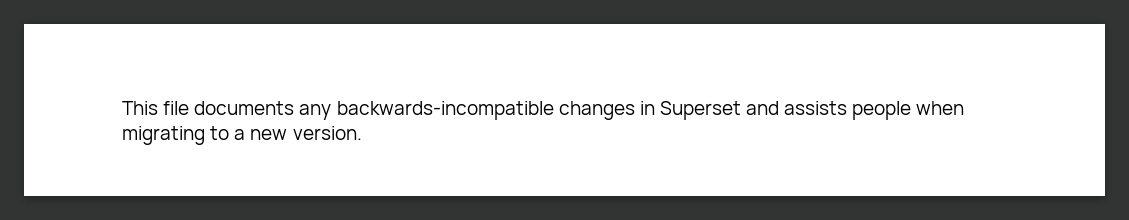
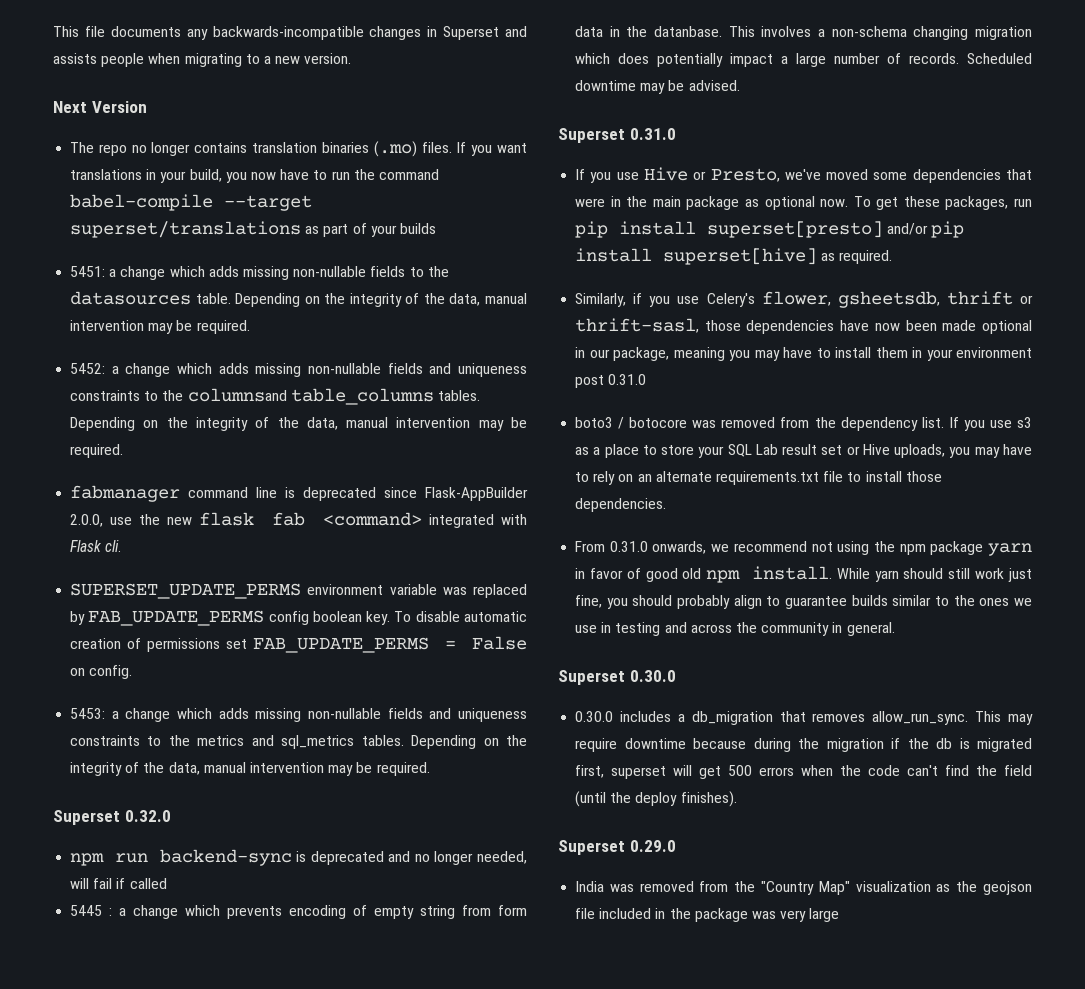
(362, 133) none -> [53,101,147,113] [70,141,527,157] [70,169,439,183] [70,194,313,211] [70,221,436,238] [70,266,449,280] [70,291,528,307] [70,320,250,334] [70,363,527,377] [70,388,480,405] [70,417,527,431] [70,444,124,458] [70,485,528,502] [70,512,527,528] [70,540,122,552] [70,583,527,599] [70,610,527,626] [70,636,527,653] [70,665,133,679] [70,708,527,722] [70,735,527,749] [70,762,430,776] [53,810,171,825] [70,849,527,866] [70,878,167,889] [70,905,527,919] [575,26,1032,40] [575,53,1032,67] [575,80,740,94] [558,128,676,143] [575,167,1032,183] [575,196,1032,210] [575,221,965,238] [575,248,893,265] [575,291,1033,308] [575,318,1032,334] [575,347,1032,361] [575,374,647,388] [575,417,1032,431] [575,444,1032,458] [575,471,942,485] [575,498,667,512] [575,541,1032,556] [575,566,1032,583] [575,595,1032,609] [575,622,895,636] [558,670,676,685] [575,711,1033,725] [575,738,1032,752] [575,765,1032,779] [575,791,737,807] [558,840,676,855] [575,881,1032,895] [575,908,840,922] // Next Version // The repo no longer contains translation binaries (.mo) files. If you want translations in your build, you now have to run the command babel-compile --target superset/translations as part of your builds // 5451: a change which adds missing non-nullable fields to the datasources table. Depending on the integrity of the data, manual intervention may be required. // 5452: a change which adds missing non-nullable fields and uniqueness constraints to the columnsand table_columns tables. Depending on the integrity of the data, manual intervention may be required. // fabmanager command line is deprecated since Flask-AppBuilder 2.0.0, use the new flask fab <command> integrated with Flask cli. // SUPERSET_UPDATE_PERMS environment variable was replaced by FAB_UPDATE_PERMS config boolean key. To disable automatic creation of permissions set FAB_UPDATE_PERMS = False on config. // 5453: a change which adds missing non-nullable fields and uniqueness constraints to the metrics and sql_metrics tables. Depending on the integrity of the data, manual intervention may be required. // Superset 0.32.0 // npm run backend-sync is deprecated and no longer needed, will fail if called // 5445 : a change which prevents encoding of empty string from form data in the datanbase. This involves a non-schema changing migration which does potentially impact a large number of records. Scheduled downtime may be advised. // Superset 0.31.0 // If you use Hive or Presto, we've moved some dependencies that were in the main package as optional now. To get these packages, run pip install superset[presto] and/or pip install superset[hive] as required. // Similarly, if you use Celery's flower, gsheetsdb, thrift or thrift-sasl, those dependencies have now been made optional in our package, meaning you may have to install them in your environment post 0.31.0 // boto3 / botocore was removed from the dependency list. If you use s3 as a place to store your SQL Lab result set or Hive uploads, you may have to rely on an alternate requirements.txt file to install those dependencies. // From 0.31.0 onwards, we recommend not using the npm package yarn in favor of good old npm install. While yarn should still work just fine, you should probably align to guarantee builds similar to the ones we use in testing and across the community in general. // Superset 0.30.0 // 0.30.0 includes a db_migration that removes allow_run_sync. This may require downtime because during the migration if the db is migrated first, superset will get 500 errors when the code can't find the field (until the deploy finishes). // Superset 0.29.0 // India was removed from the "Country Map" visualization as the geojson file included in the package was very large

